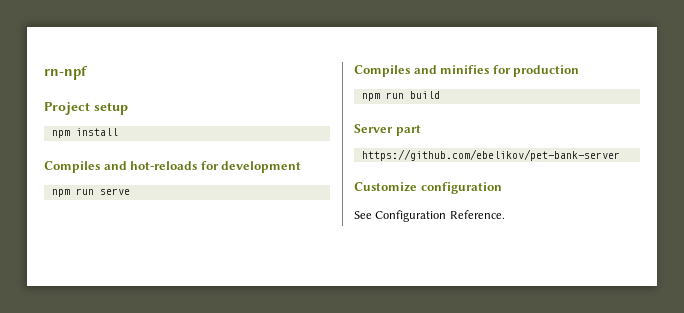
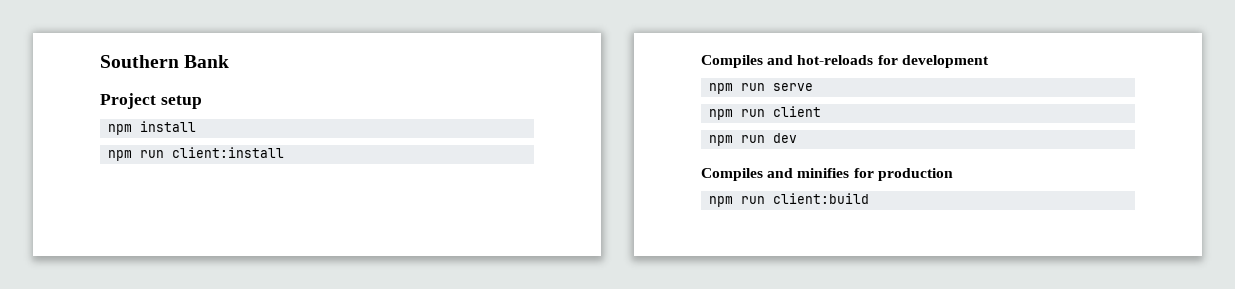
[44,66,88,80] rn-npf -> [100,55,230,68] Southern Bank
(118, 132) none -> [108,147,285,161] // npm run client:install
(130, 191) none -> [709,106,822,120] [709,133,798,146] // npm run client // npm run dev
[409,91,440,99] [354,124,421,136] [361,149,620,161] [354,182,502,194] [354,210,505,222] build // Server part // https://github.com/ebelikov/pet-bank-server // Customize configuration // See Configuration Reference. -> [773,193,870,204] client:build

